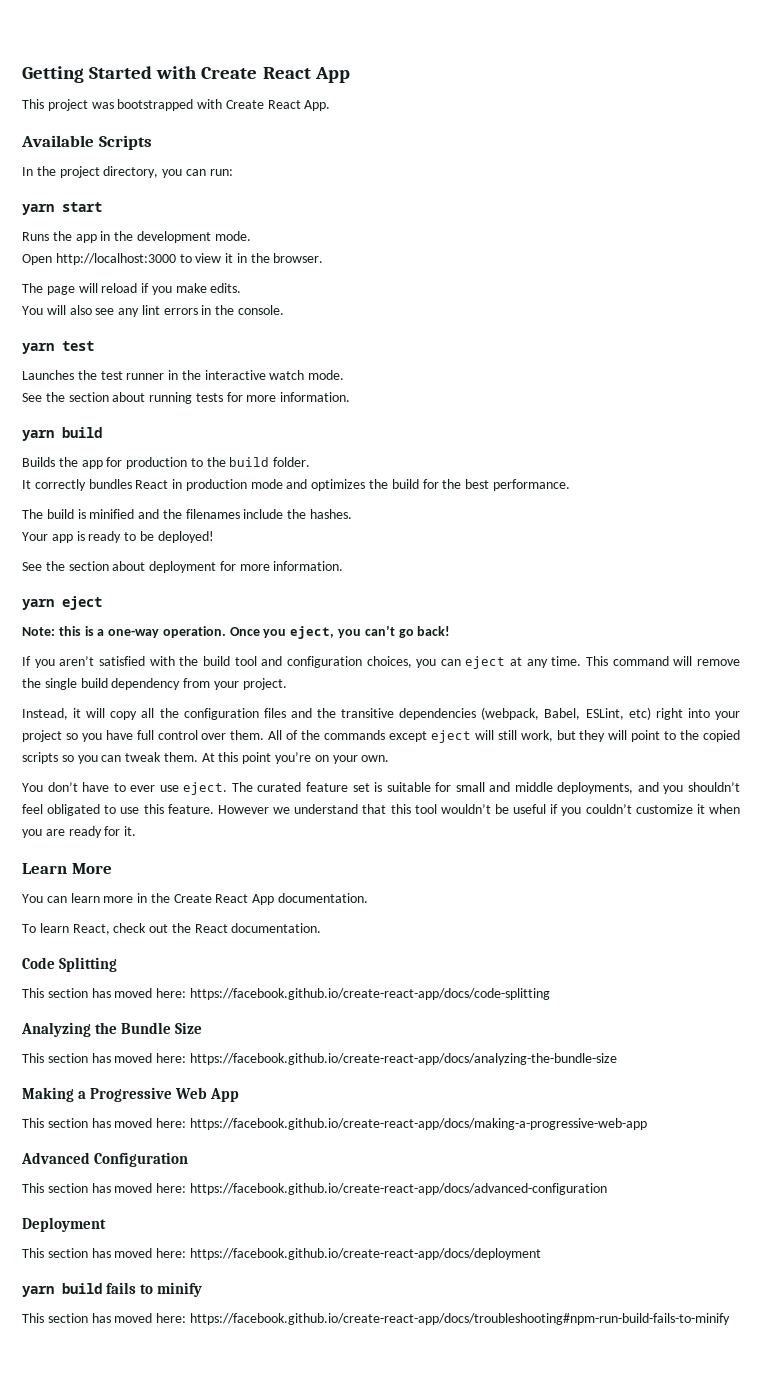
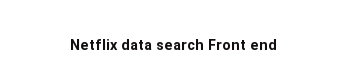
[22,66,350,83] [22,99,331,111] [21,135,152,150] [22,166,233,178] [22,202,102,215] [22,231,251,243] [22,253,324,265] [22,283,242,295] [22,305,285,317] [22,341,94,354] [22,370,345,380] [22,392,351,404] [22,427,102,441] [22,457,311,469] [22,479,570,491] [22,509,353,519] [22,531,214,543] [22,561,344,573] [22,596,102,610] [22,625,451,639] [22,656,740,669] [22,678,287,690] [22,707,740,720] [22,730,741,743] [22,752,390,764] [22,782,740,795] [22,804,740,816] [22,826,137,838] [22,863,112,874] [22,893,369,905] [22,923,322,935] [22,957,118,972] [22,988,550,1000] [21,1022,203,1037] [22,1053,617,1065] [22,1087,240,1102] [22,1118,647,1130] [21,1152,189,1167] [22,1183,607,1195] [22,1217,106,1232] [22,1248,541,1260] [22,1282,203,1297] [22,1313,730,1325] Getting Started with Create React App // This project was bootstrapped with Create React App. // Available Scripts // In the project directory, you can run: // yarn start // Runs the app in the development mode. // Open http://localhost:3000 to view it in the browser. // The page will reload if you make edits. // You will also see any lint errors in the console. // yarn test // Launches the test runner in the interactive watch mode. // See the section about running tests for more information. // yarn build // Builds the app for production to the build folder. // It correctly bundles React in production mode and optimizes the build for the best performance. // The build is minified and the filenames include the hashes. // Your app is ready to be deployed! // See the section about deployment for more information. // yarn eject // Note: this is a one-way operation. Once you eject, you can’t go back! // If you aren’t satisfied with the build tool and configuration choices, you can eject at any time. This command will remove the single build dependency from your project. // Instead, it will copy all the configuration files and the transitive dependencies (webpack, Babel, ESLint, etc) right into your project so you have full control over them. All of the commands except eject will still work, but they will point to the copied scripts so you can tweak them. At this point you’re on your own. // You don’t have to ever use eject. The curated feature set is suitable for small and middle deployments, and you shouldn’t feel obligated to use this feature. However we understand that this tool wouldn’t be useful if you couldn’t customize it when you are ready for it. // Learn More // You can learn more in the Create React App documentation. // To learn React, check out the React documentation. // Code Splitting // This section has moved here: https://facebook.github.io/create-react-app/docs/code-splitting // Analyzing the Bundle Size // This section has moved here: https://facebook.github.io/create-react-app/docs/analyzing-the-bundle-size // Making a Progressive Web App // This section has moved here: https://facebook.github.io/create-react-app/docs/making-a-progressive-web-app // Advanced Configuration // This section has moved here: https://facebook.github.io/create-react-app/docs/advanced-configuration // Deployment // This section has moved here: https://facebook.github.io/create-react-app/docs/deployment // yarn build fails to minify // This section has moved here: https://facebook.github.io/create-react-app/docs/troubleshooting#npm-run-build-fails-to-minify -> [70,39,277,50] Netflix data search Front end

